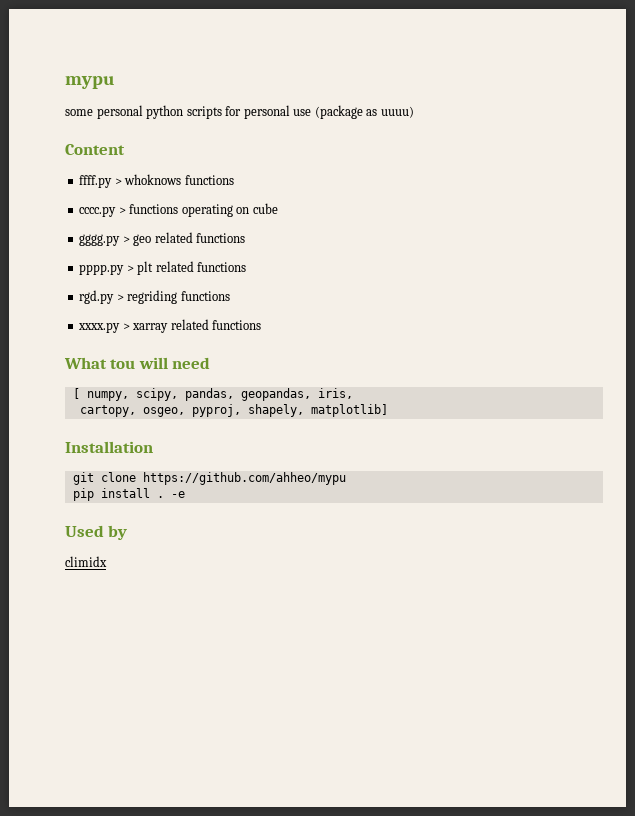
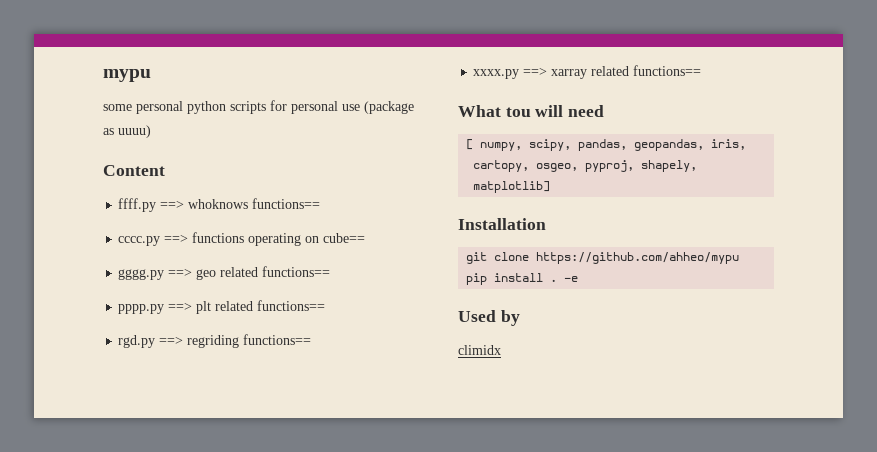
[114,174,234,185] > whoknows functions -> [160,198,321,209] ==> whoknows functions==
[118,207,126,214] > -> [164,234,189,243] ==>
[252,203,278,214] cube -> [323,233,366,243] cube==
[122,236,130,243] > -> [168,268,193,277] ==>
[196,233,246,243] functions -> [262,266,331,277] functions==
[126,265,134,272] > -> [168,302,193,311] ==>
[197,262,247,272] functions -> [257,300,326,311] functions==
[116,290,230,304] > regriding functions -> [159,334,312,348] ==> regriding functions==
[122,323,130,330] > -> [523,67,548,76] ==>
[212,320,262,330] functions -> [633,65,702,76] functions==

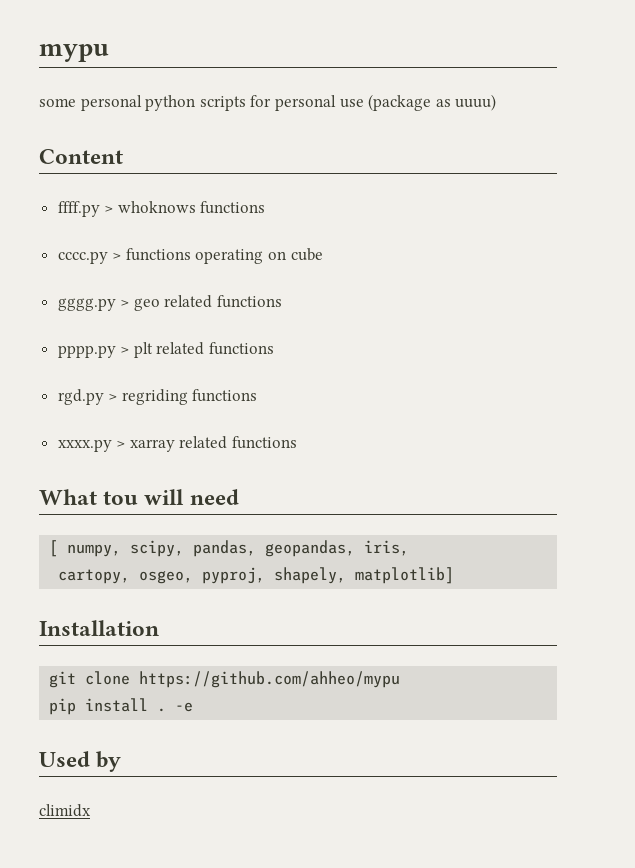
[160,198,321,209] ==> whoknows functions== -> [104,201,266,214] > whoknows functions
[164,234,189,243] ==> -> [112,253,122,260] >
[323,233,366,243] cube== -> [290,248,323,261] cube
[168,268,193,277] ==> -> [120,300,130,307] >
[262,266,331,277] functions== -> [217,295,283,308] functions
[168,302,193,311] ==> -> [120,347,130,354] >
[257,300,326,311] functions== -> [209,342,275,355] functions
[159,334,312,348] ==> regriding functions== -> [108,389,258,405] > regriding functions
[523,67,548,76] ==> -> [116,441,126,448] >
[633,65,702,76] functions== -> [232,436,298,449] functions

